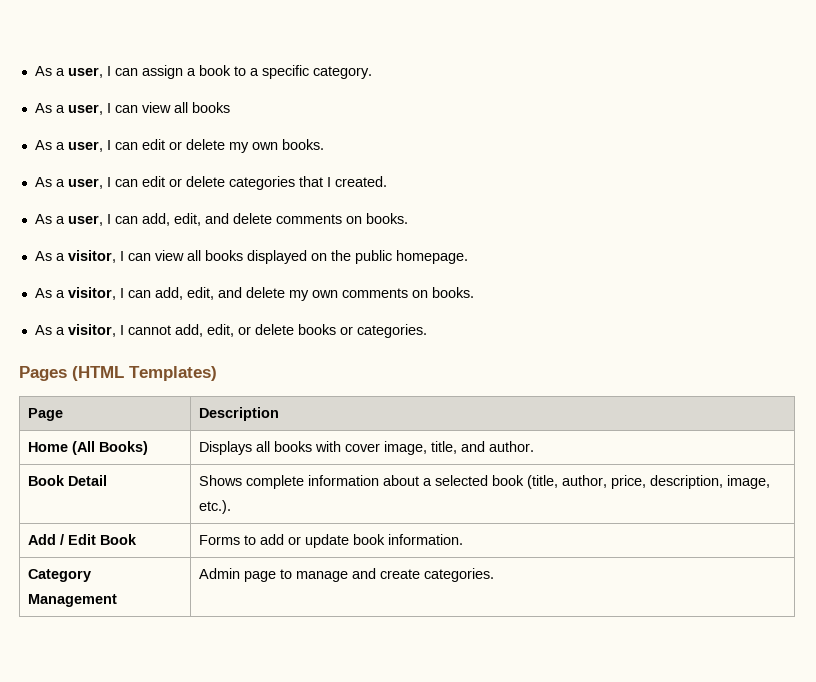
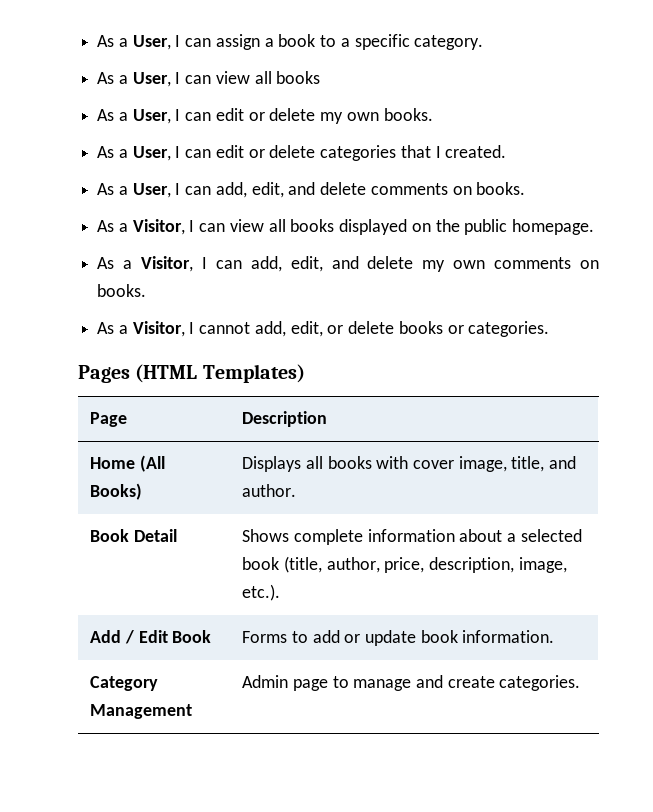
[34,66,103,78] As a user, -> [97,35,171,50] As a User,
[67,104,103,115] user, -> [132,72,171,87] User,
[67,141,103,152] user, -> [132,109,171,124] User,
[67,178,103,189] user, -> [132,146,171,161] User,
[67,215,103,226] user, -> [132,183,171,198] User,
[67,250,116,263] visitor, -> [132,219,185,235] Visitor,
[67,287,116,300] visitor, -> [141,256,194,272] Visitor,
[67,324,116,337] visitor, -> [132,321,185,337] Visitor,

